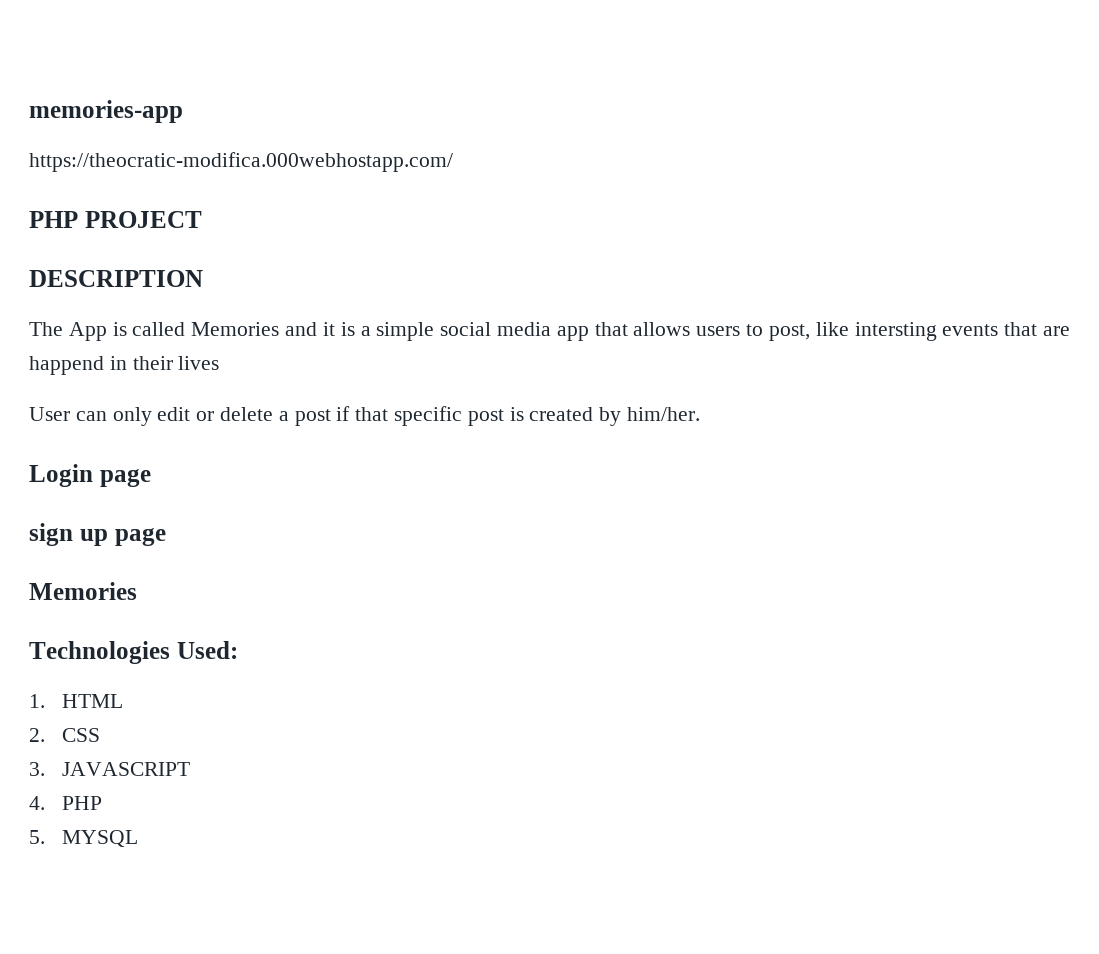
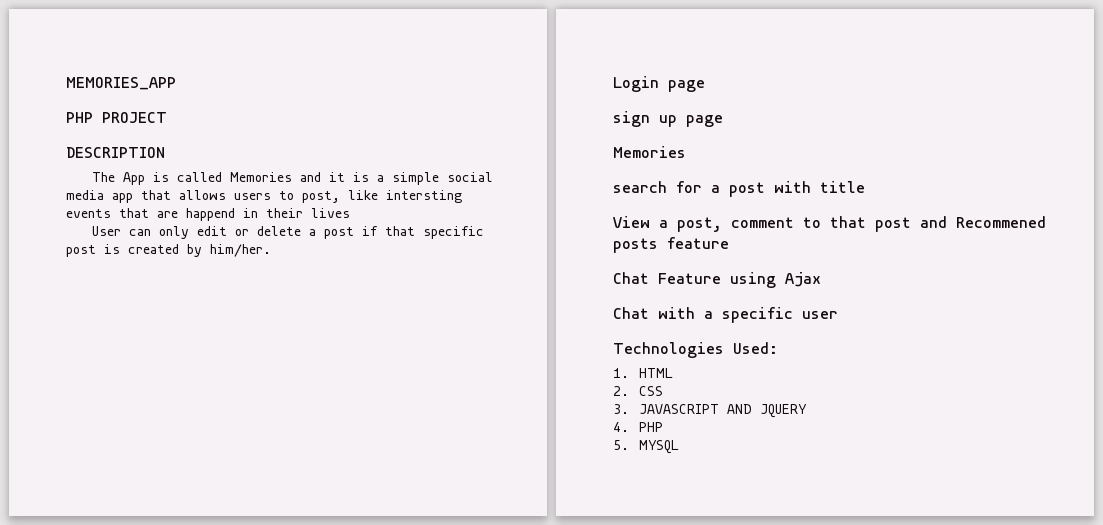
[29,100,183,123] [29,152,453,172] memories-app // https://theocratic-modifica.000webhostapp.com/ -> [66,77,176,90] MEMORIES_APP
(137, 591) none -> [613,181,865,197] [613,216,1046,232] [613,237,729,253] [613,272,821,288] [613,307,838,323] // search for a post with title // View a post, comment to that post and Recommened posts feature // Chat Feature using Ajax // Chat with a specific user
(191, 769) none -> [727,404,808,418] AND JQUERY

